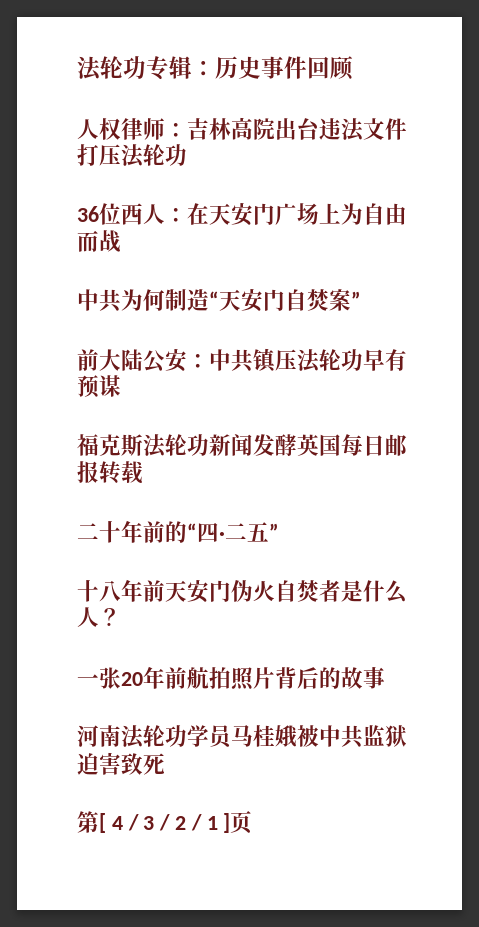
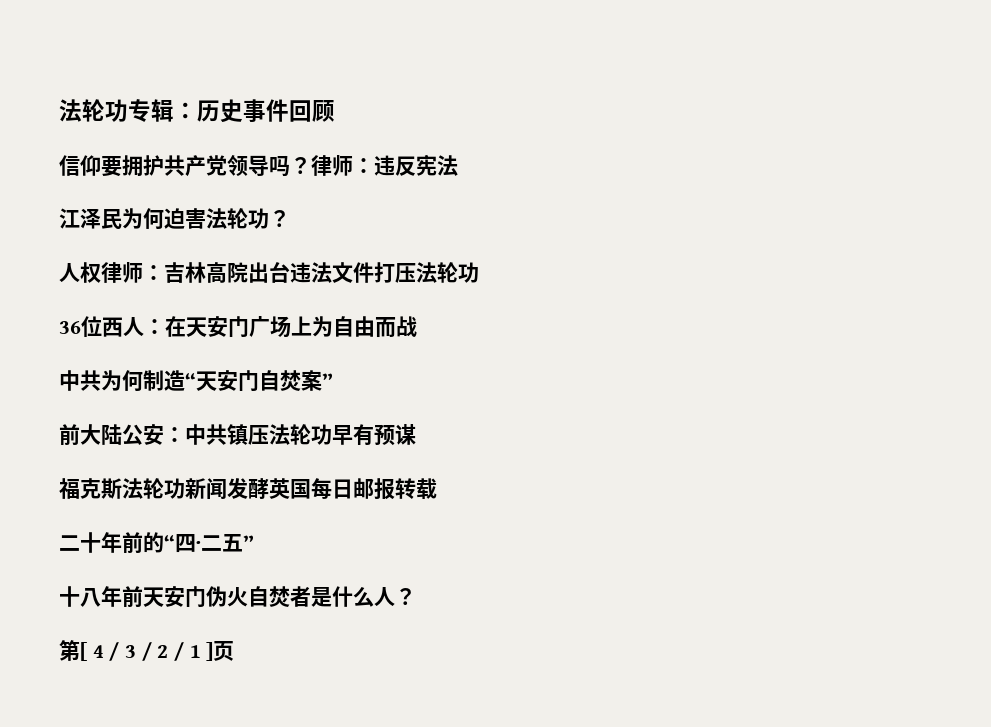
(354, 68) none -> [59,154,458,177] [59,208,290,230] // 信仰要拥护共产党领导吗？律师：违反宪法 // 江泽民为何迫害法轮功？
[77,666,385,691] [77,725,407,749] [77,752,165,775] // 一张20年前航拍照片背后的故事 // 河南法轮功学员马桂娥被中共监狱迫害致死 -> (416, 596) none

